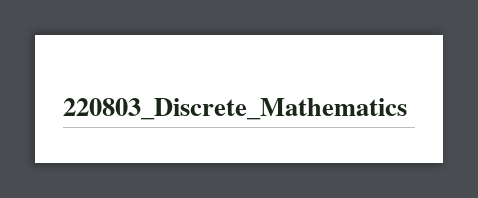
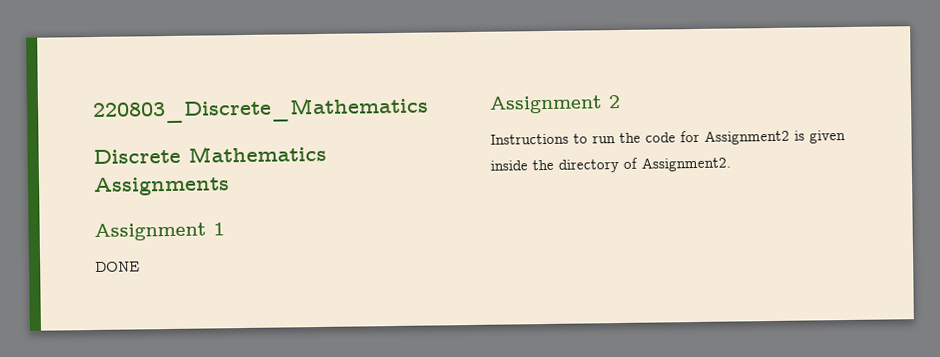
(407, 109) none -> [93,144,327,164] [93,176,230,196] [94,222,225,241] [95,261,140,272] [489,95,621,114] [490,129,846,145] [490,156,731,173] // Discrete Mathematics Assignments // Assignment 1 // DONE // Assignment 2 // Instructions to run the code for Assignment2 is given inside the directory of Assignment2.

